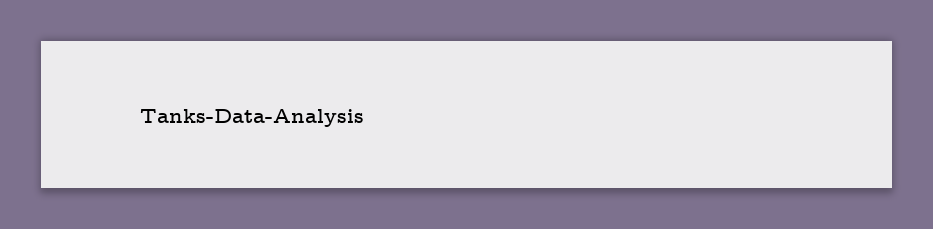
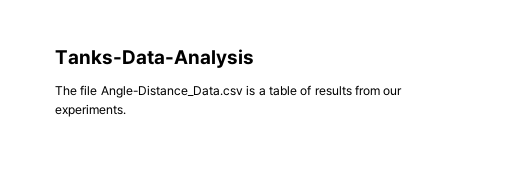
(364, 118) none -> [55,85,403,98] [55,104,126,117] // The file Angle-Distance_Data.csv is a table of results from our experiments.

